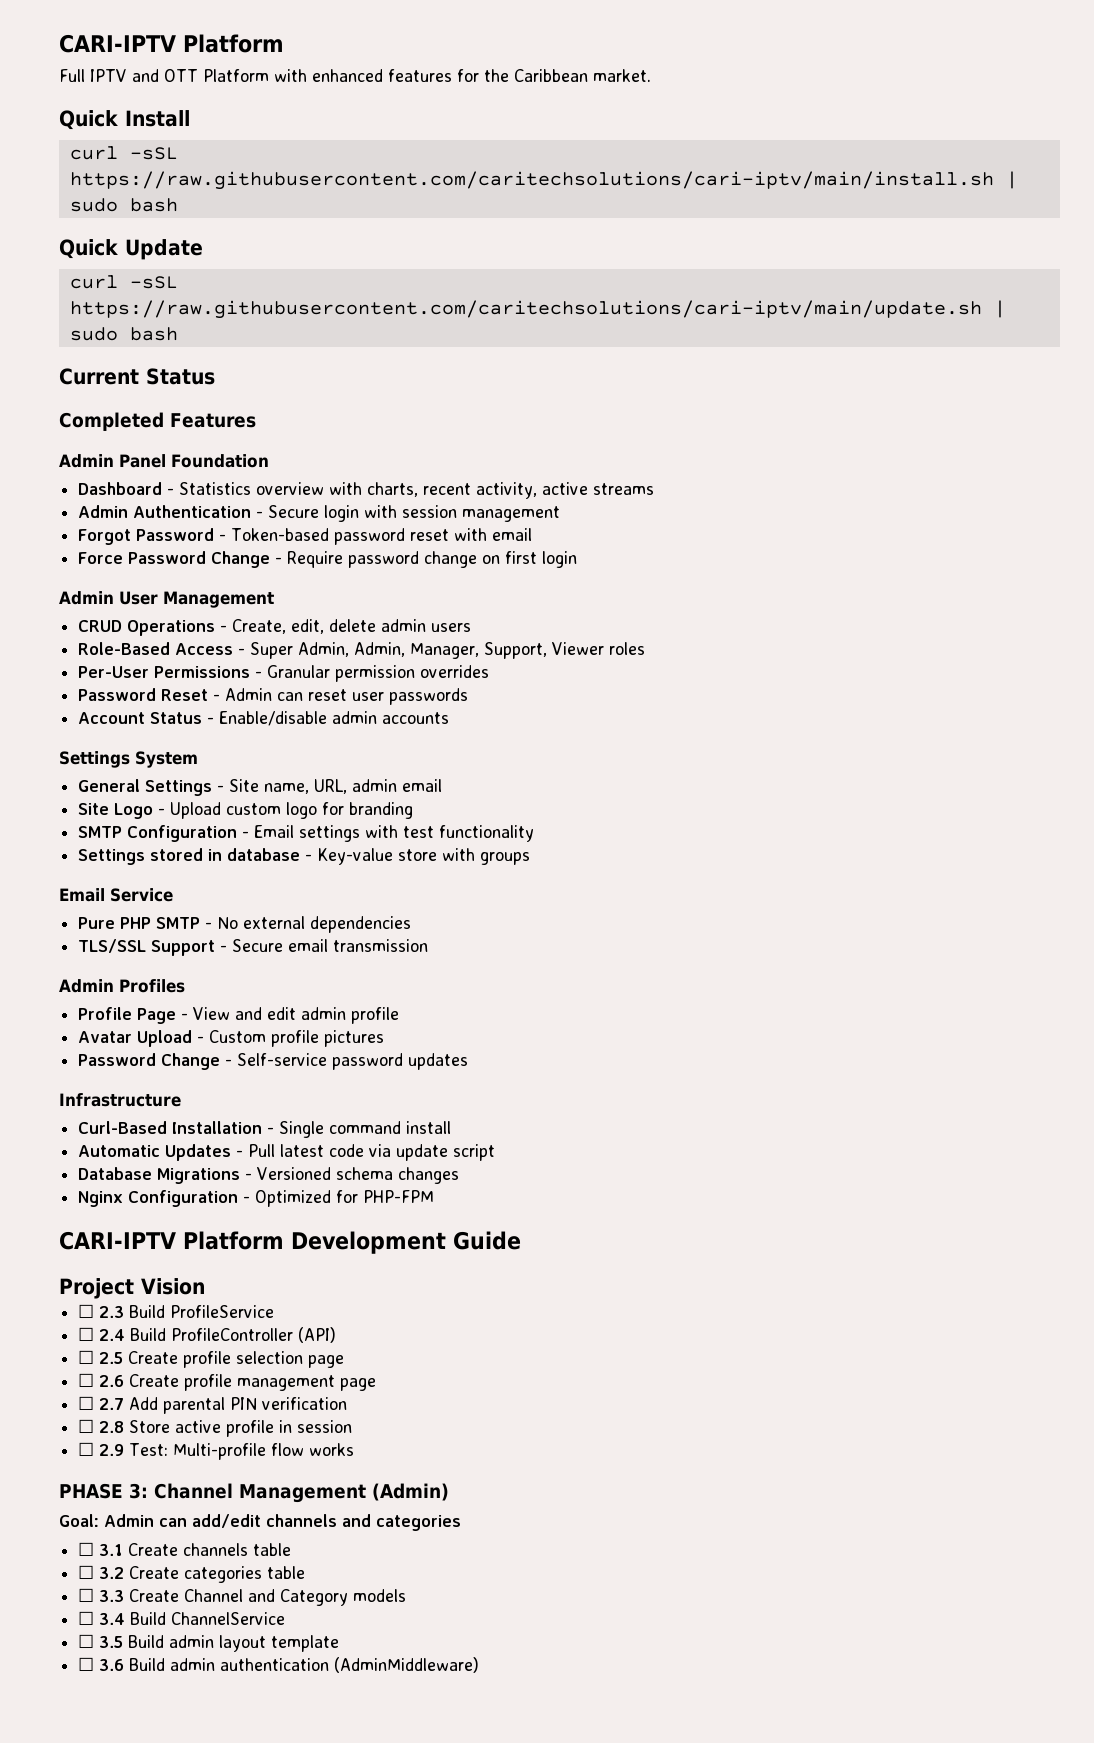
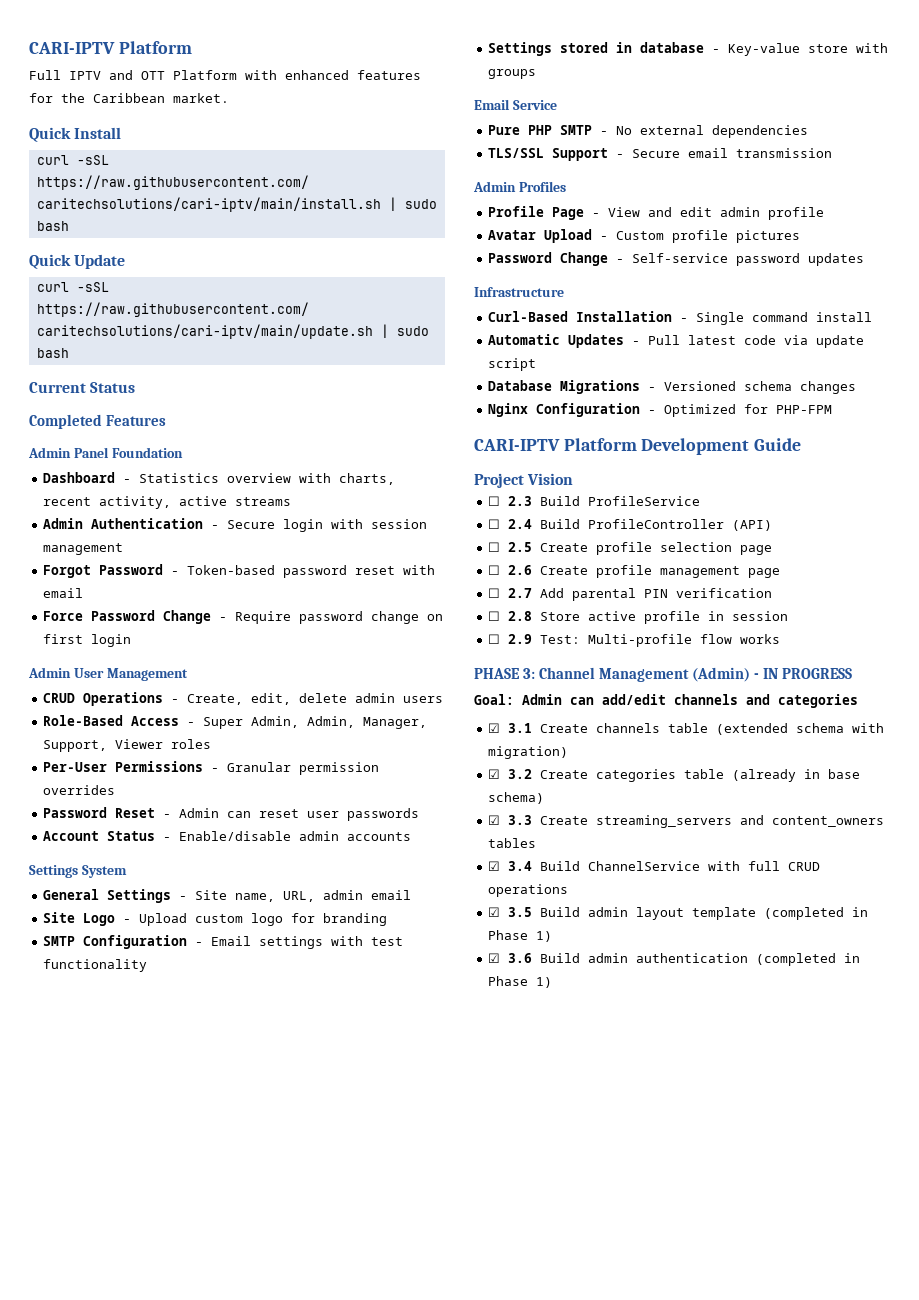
(449, 1492) none -> [754,668,853,679] - IN PROGRESS
[78,1542,95,1556] ☐ -> [488,723,501,733] ☑
[78,1565,95,1579] // ☐ -> [716,723,885,735] [488,746,569,759] [488,769,501,779] (extended schema with migration) // ☑
[78,1588,407,1606] [78,1611,286,1625] [78,1634,95,1648] // ☐ 3.3 Create Channel and Category models // ☐ 3.4 Build ChannelService // ☐ -> [732,769,861,782] [488,792,545,804] [488,815,885,828] [488,838,537,848] [488,861,821,871] [488,884,569,897] [488,907,501,917] (already in base schema) // ☑ 3.3 Create streaming_servers and content_owners tables // ☑ 3.4 Build ChannelService with full CRUD operations // ☑
[78,1657,480,1673] // ☐ 3.6 Build admin authentication (AdminMiddleware) -> [764,907,869,920] [488,930,553,942] [488,953,861,966] [488,976,553,988] (completed in Phase 1) // ☑ 3.6 Build admin authentication (completed in Phase 1)

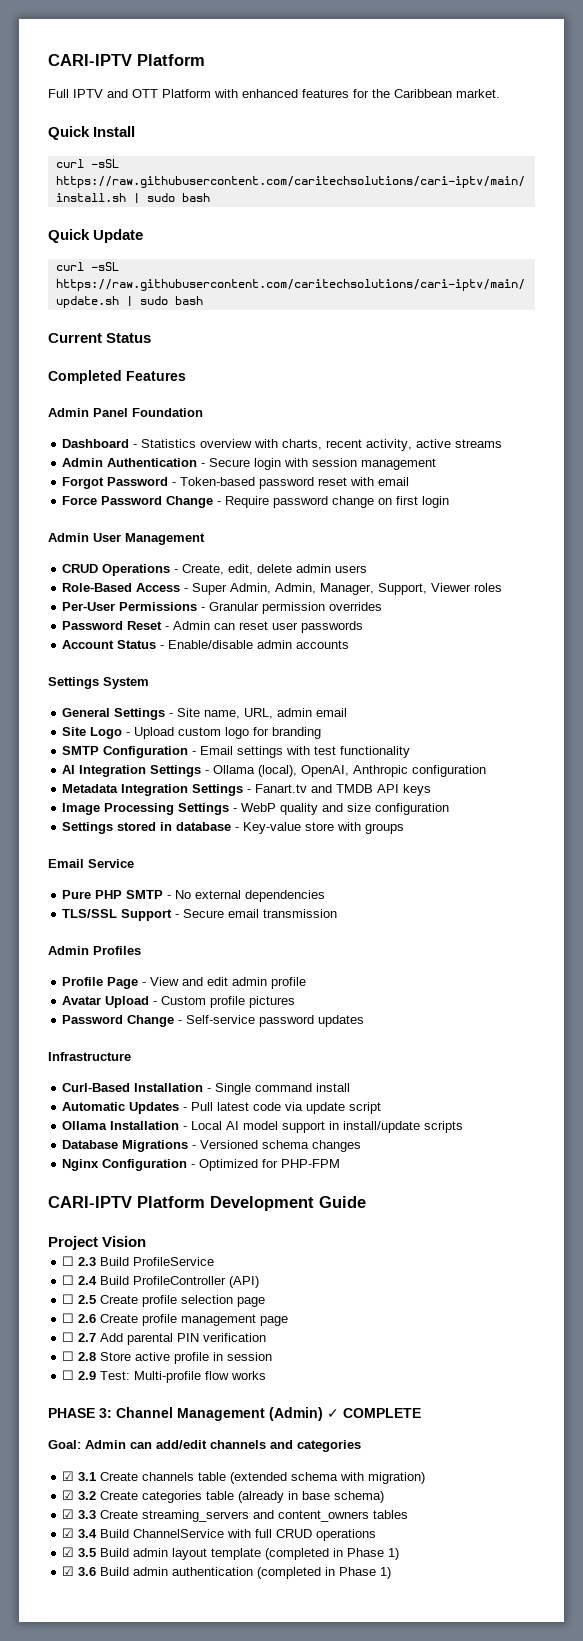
(148, 965) none -> [62,765,487,777] [62,784,432,796] [62,803,450,815] // AI Integration Settings - Ollama (local), OpenAI, Anthropic configuration // Metadata Integration Settings - Fanart.tv and TMDB API keys // Image Processing Settings - WebP quality and size configuration
(537, 364) none -> [62,1121,464,1133] // Ollama Installation - Local AI model support in install/update scripts
[754,668,853,679] - IN PROGRESS -> [327,1408,421,1418] ✓ COMPLETE

